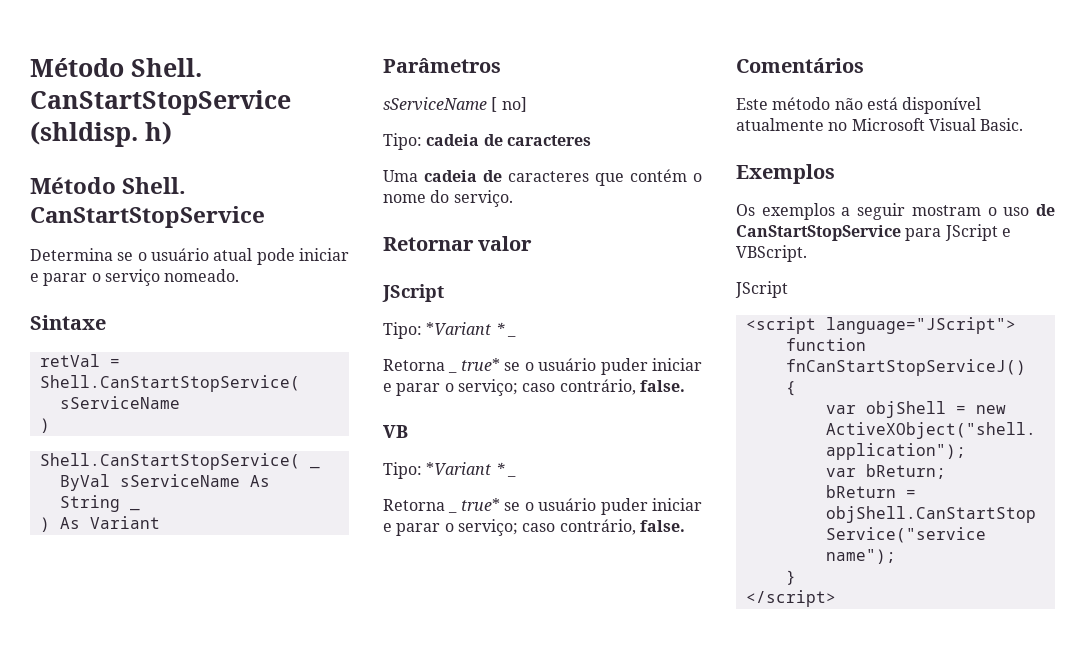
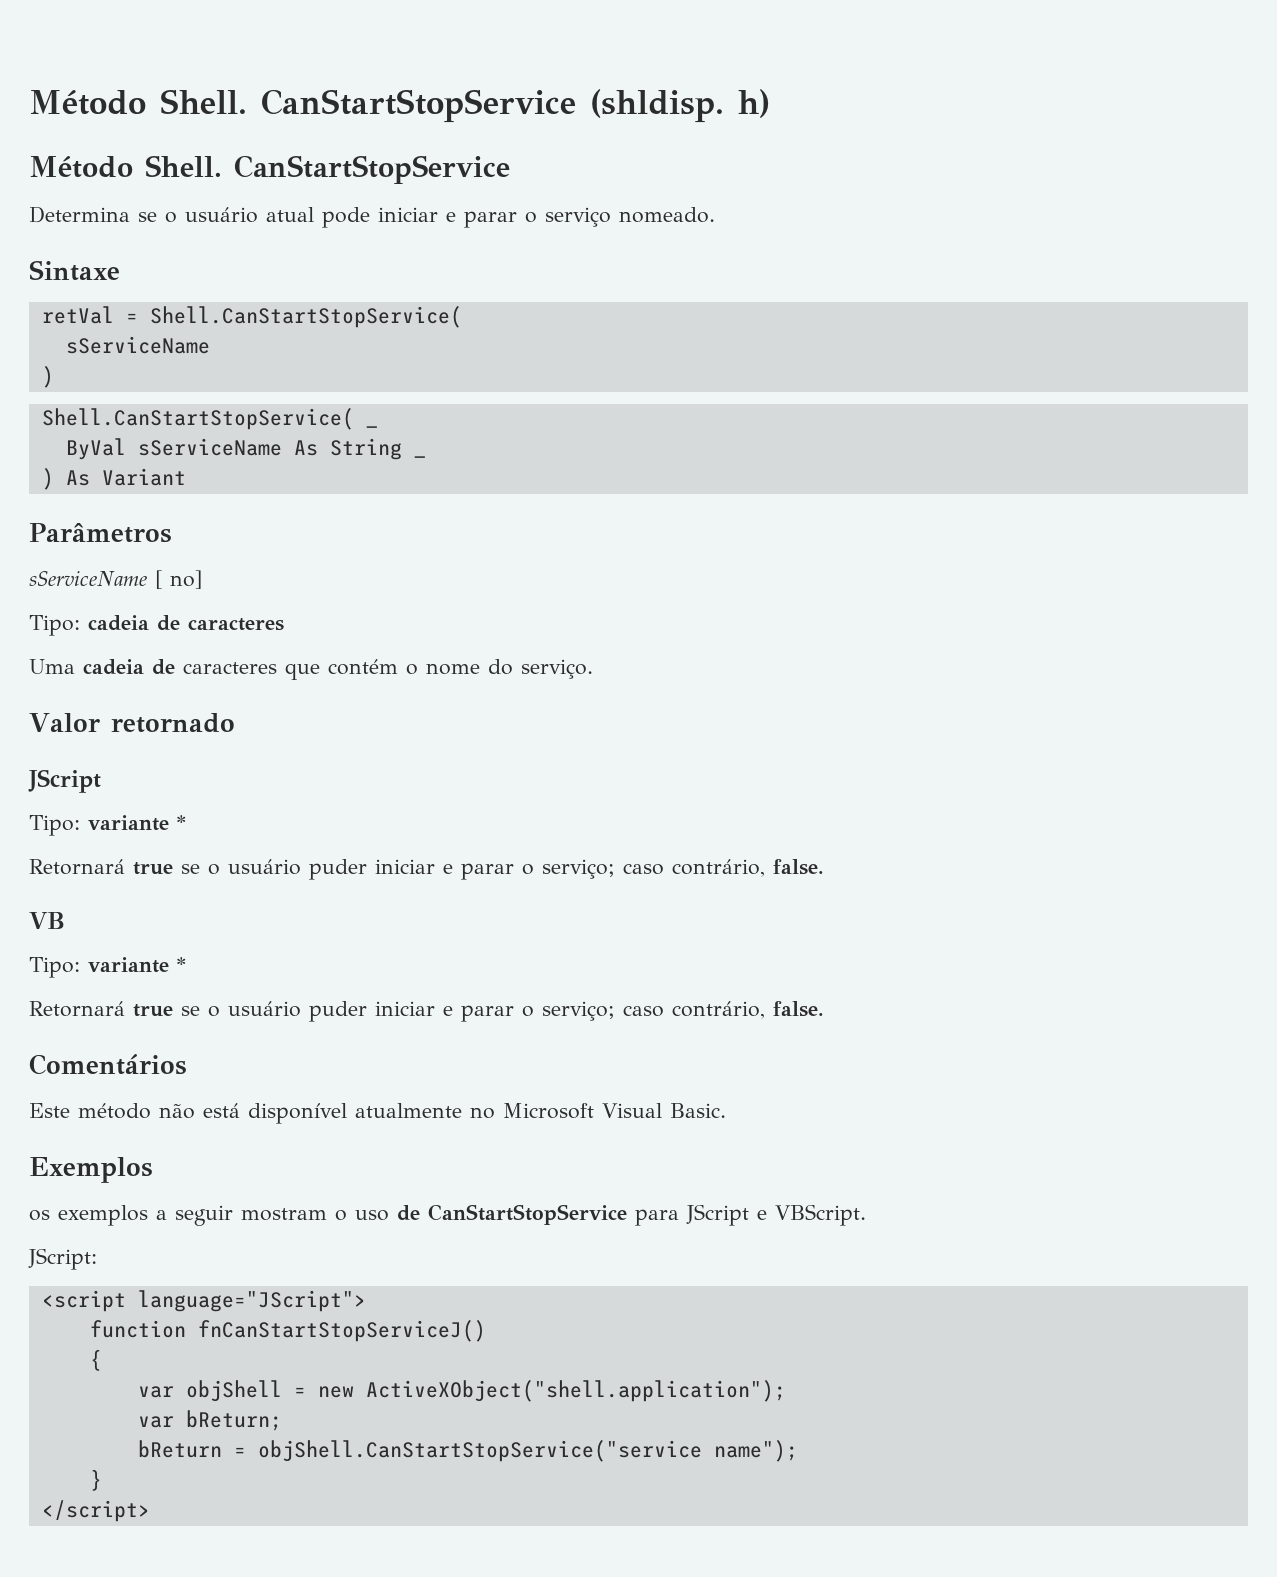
[383,236,533,251] Retornar valor -> [29,713,235,733] Valor retornado
[426,322,505,335] [506,335,516,337] [383,359,445,371] [448,371,458,373] [460,358,500,371] *Variant * _ // Retorna _ true* -> [88,815,186,831] [29,859,173,875] variante * // Retornará true
[426,462,505,475] [506,475,516,477] [383,499,445,511] [448,511,458,513] [460,498,500,511] *Variant * _ // Retorna _ true* -> [88,957,186,973] [29,1001,173,1017] variante * // Retornará true
[736,204,755,216] Os -> [29,1210,50,1221] os
[735,281,788,298] JScript -> [28,1248,97,1270] JScript:

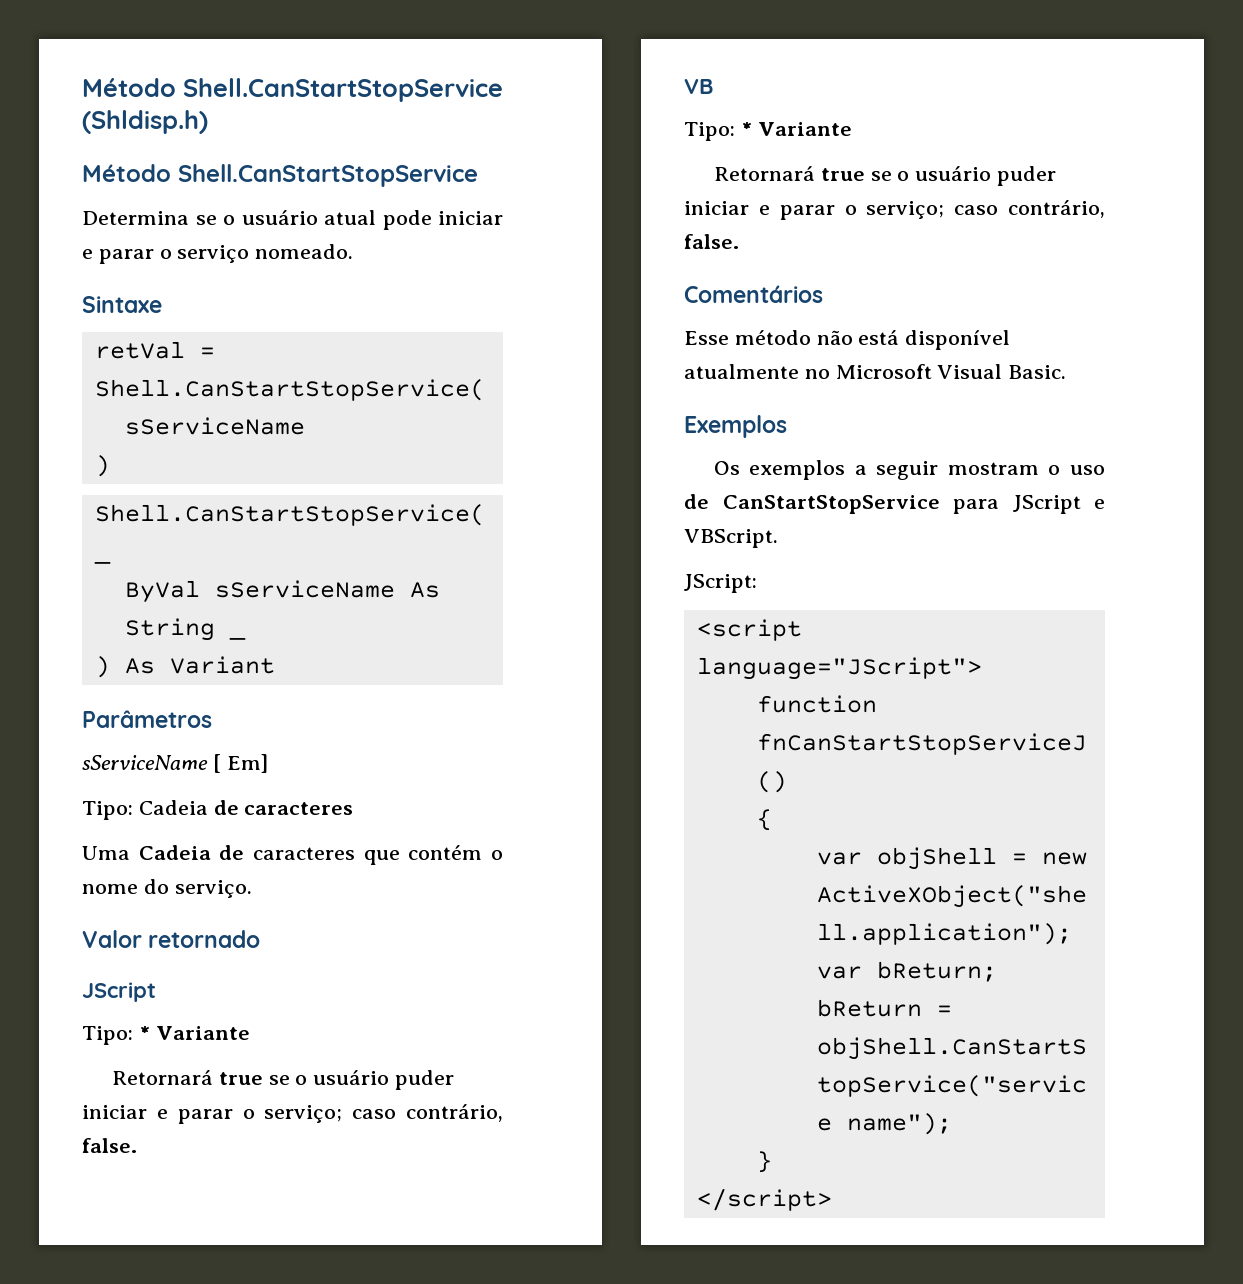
[29,89,770,123] [29,155,510,184] Método Shell. CanStartStopService (shldisp. h) // Método Shell. CanStartStopService -> [82,78,503,102] [82,110,208,134] [82,164,478,187] Método Shell.CanStartStopService (Shldisp.h) // Método Shell.CanStartStopService
[170,570,202,589] [29,615,149,636] no] // Tipo: cadeia -> [226,754,268,773] [82,800,208,820] Em] // Tipo: Cadeia
[83,659,144,675] cadeia -> [138,845,211,860] Cadeia
[88,815,186,831] variante * -> [138,1026,250,1040] * Variante
[88,957,186,973] variante * -> [740,122,852,136] * Variante
[29,1103,70,1118] Este -> [684,331,729,345] Esse
[29,1210,50,1221] os -> [713,461,740,475] Os

